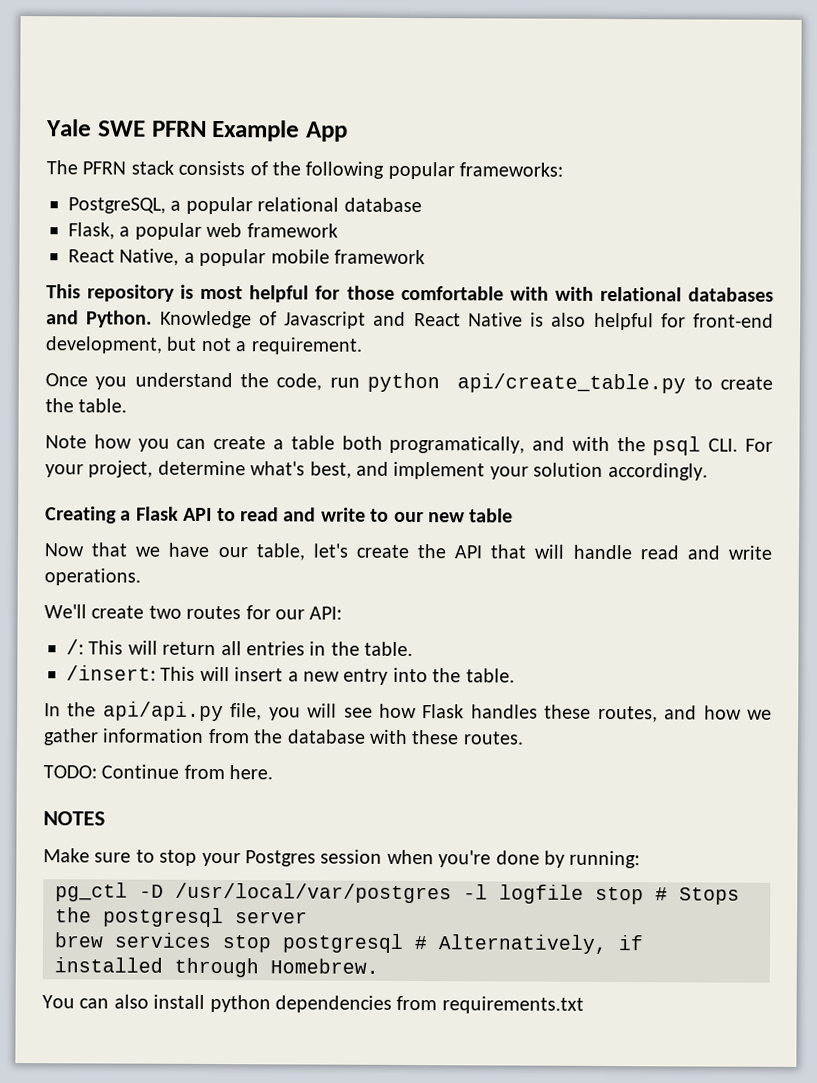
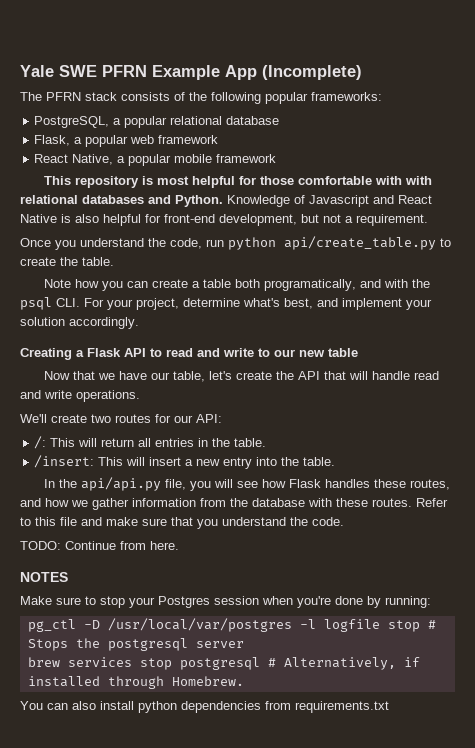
(348, 131) none -> [262,65,362,80] (Incomplete)
(524, 738) none -> [416,498,448,507] [20,517,344,529] Refer to this file and make sure that you understand the code.

